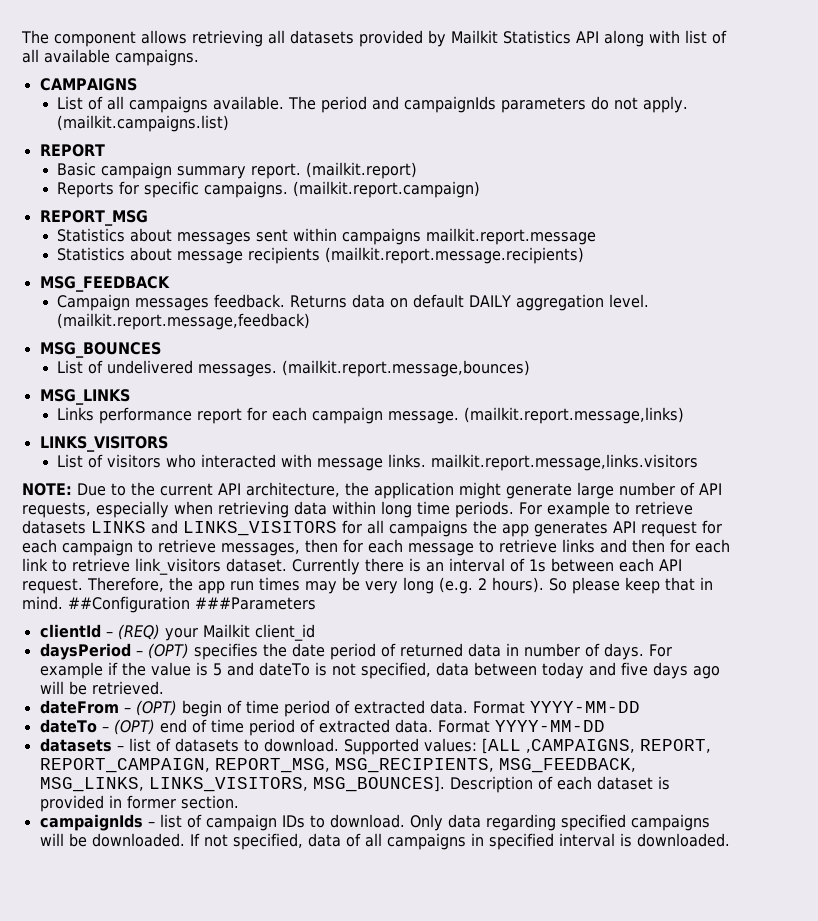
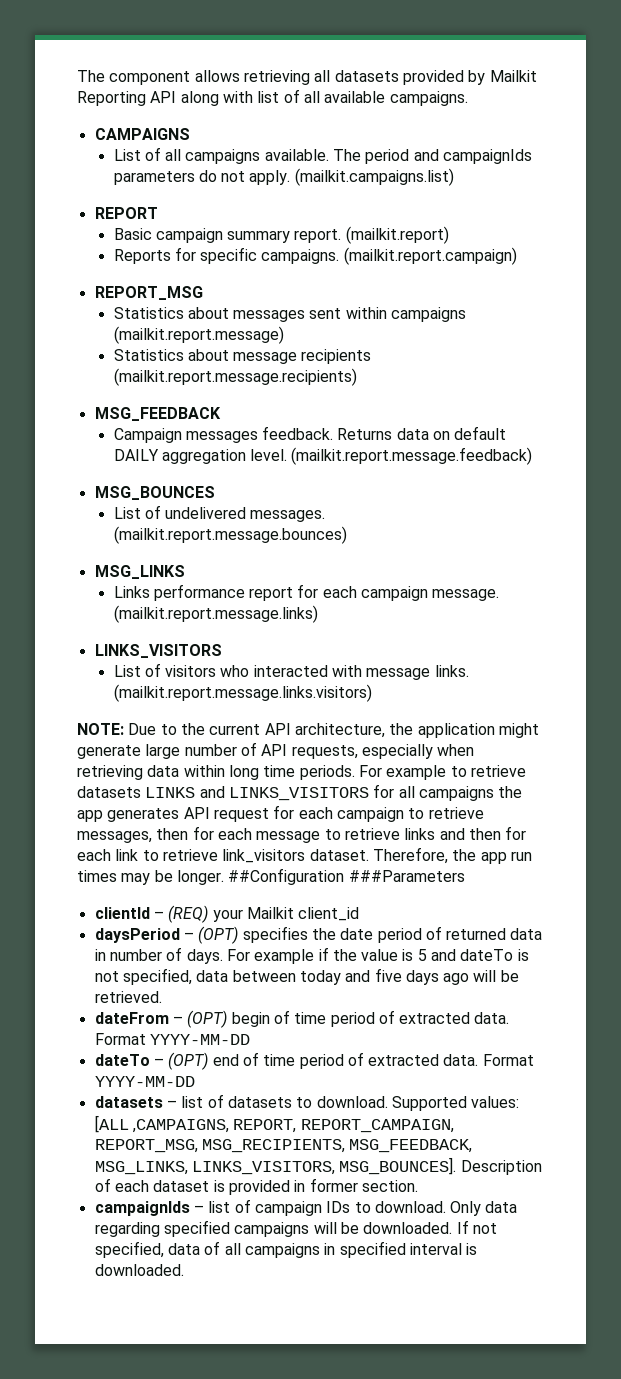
[503,30,571,44] Statistics -> [77,91,146,106] Reporting
[426,228,597,245] mailkit.report.message -> [113,326,284,344] (mailkit.report.message)
[57,313,311,330] (mailkit.report.message,feedback) -> [291,447,533,465] (mailkit.report.message.feedback)
[282,360,531,377] (mailkit.report.message,bounces) -> [113,526,347,544] (mailkit.report.message.bounces)
[464,407,685,424] (mailkit.report.message,links) -> [113,605,318,623] (mailkit.report.message.links)
[431,454,699,471] mailkit.report.message,links.visitors -> [113,684,372,702] (mailkit.report.message.links.visitors)
[292,558,682,575] [22,578,83,594] Currently there is an interval of 1s between each API request. -> (369, 855) none
[365,577,713,594] [22,596,63,610] very long (e.g. 2 hours). So please keep that in mind. -> [176,870,224,885] longer.

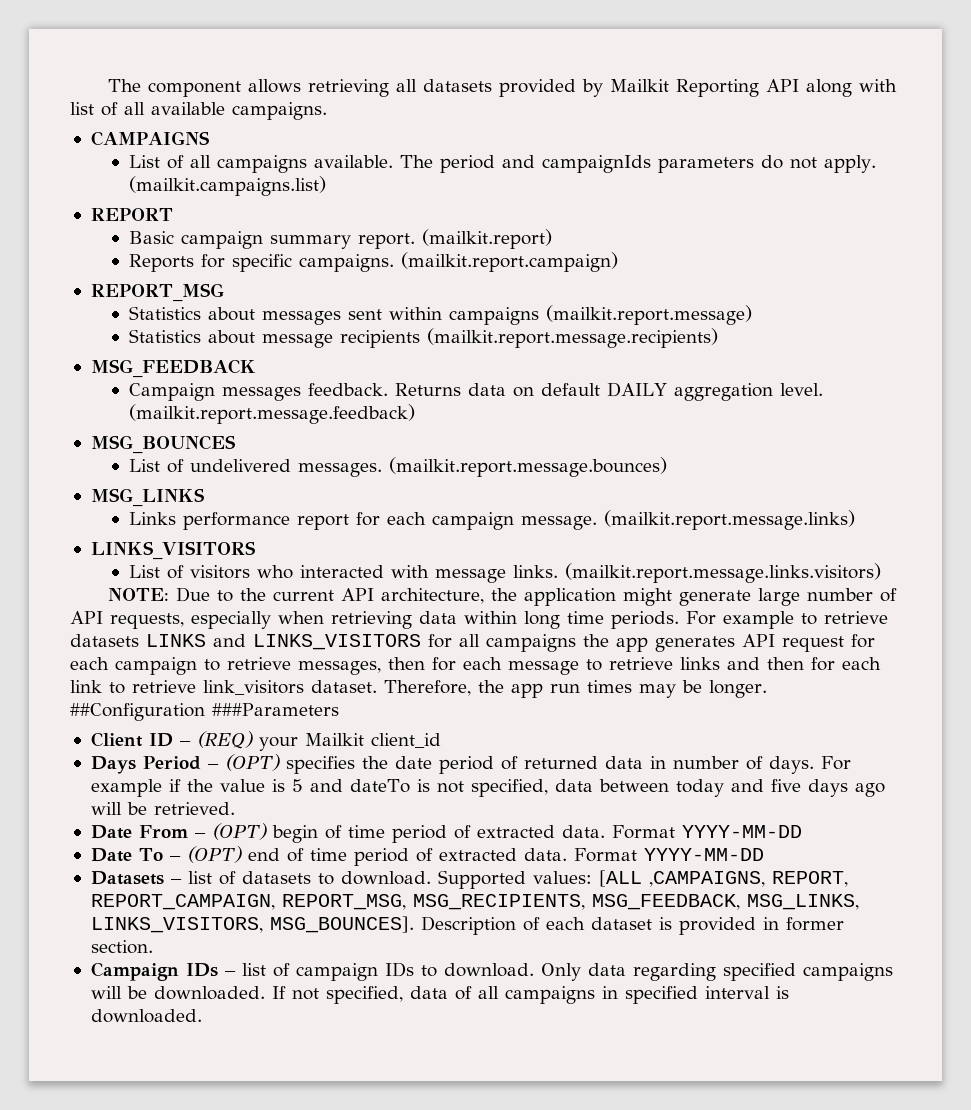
[94,907,150,919] clientId -> [90,732,173,747] Client ID
[94,928,180,943] daysPeriod -> [90,756,201,774] Days Period
[94,1012,169,1024] dateFrom -> [90,825,188,839] Date From
[94,1054,150,1066] dateTo -> [90,848,163,862] Date To
[94,1096,163,1108] datasets -> [90,871,164,885] Datasets
[94,1201,190,1216] campaignIds -> [90,962,218,981] Campaign IDs

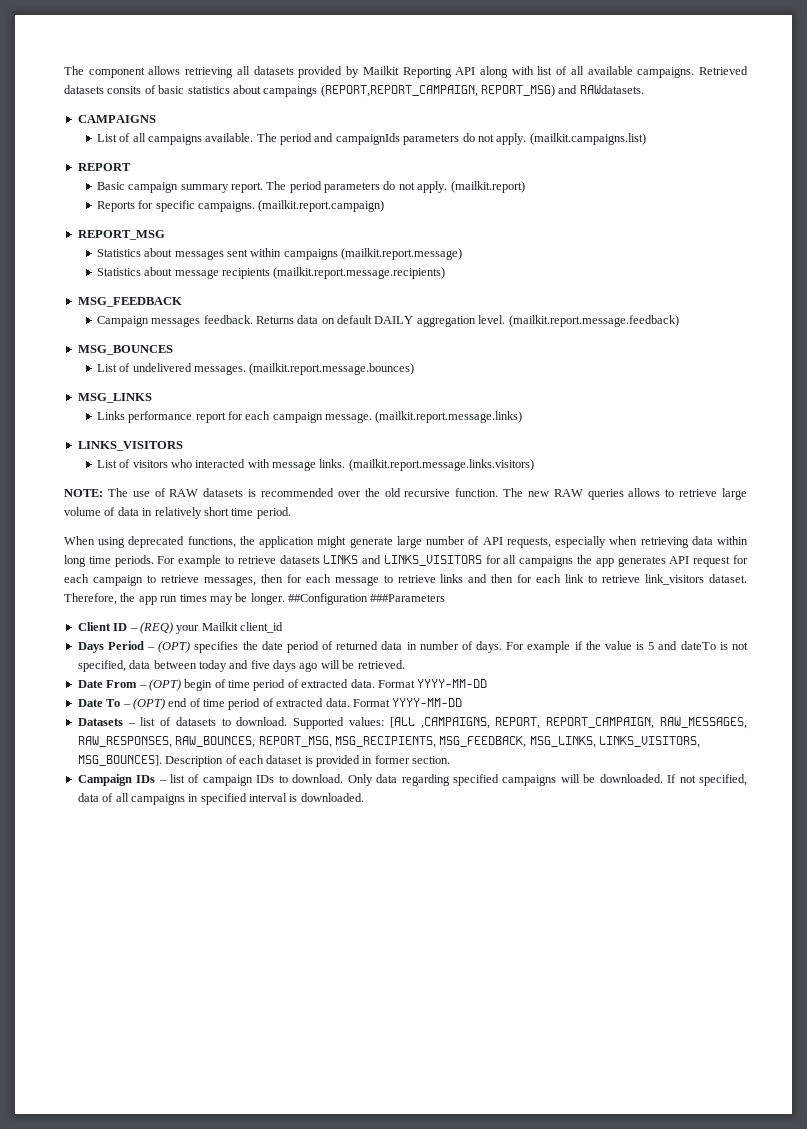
(327, 111) none -> [699,66,748,75] [64,85,644,97] Retrieved datasets consits of basic statistics about campaings (REPORT,REPORT_CAMPAIGN, REPORT_MSG) and RAWdatasets.
(415, 241) none -> [266,181,448,193] The period parameters do not apply.
[176,587,485,604] Due to the current API architecture, -> [107,488,748,500] [64,507,291,519] [64,536,236,548] The use of RAW datasets is recommended over the old recursive function. The new RAW queries allows to retrieve large volume of data in relatively short time period. // When using deprecated functions,
(275, 902) none -> [660,717,748,729] [77,736,256,748] RAW_MESSAGES, RAW_RESPONSES, RAW_BOUNCES,

